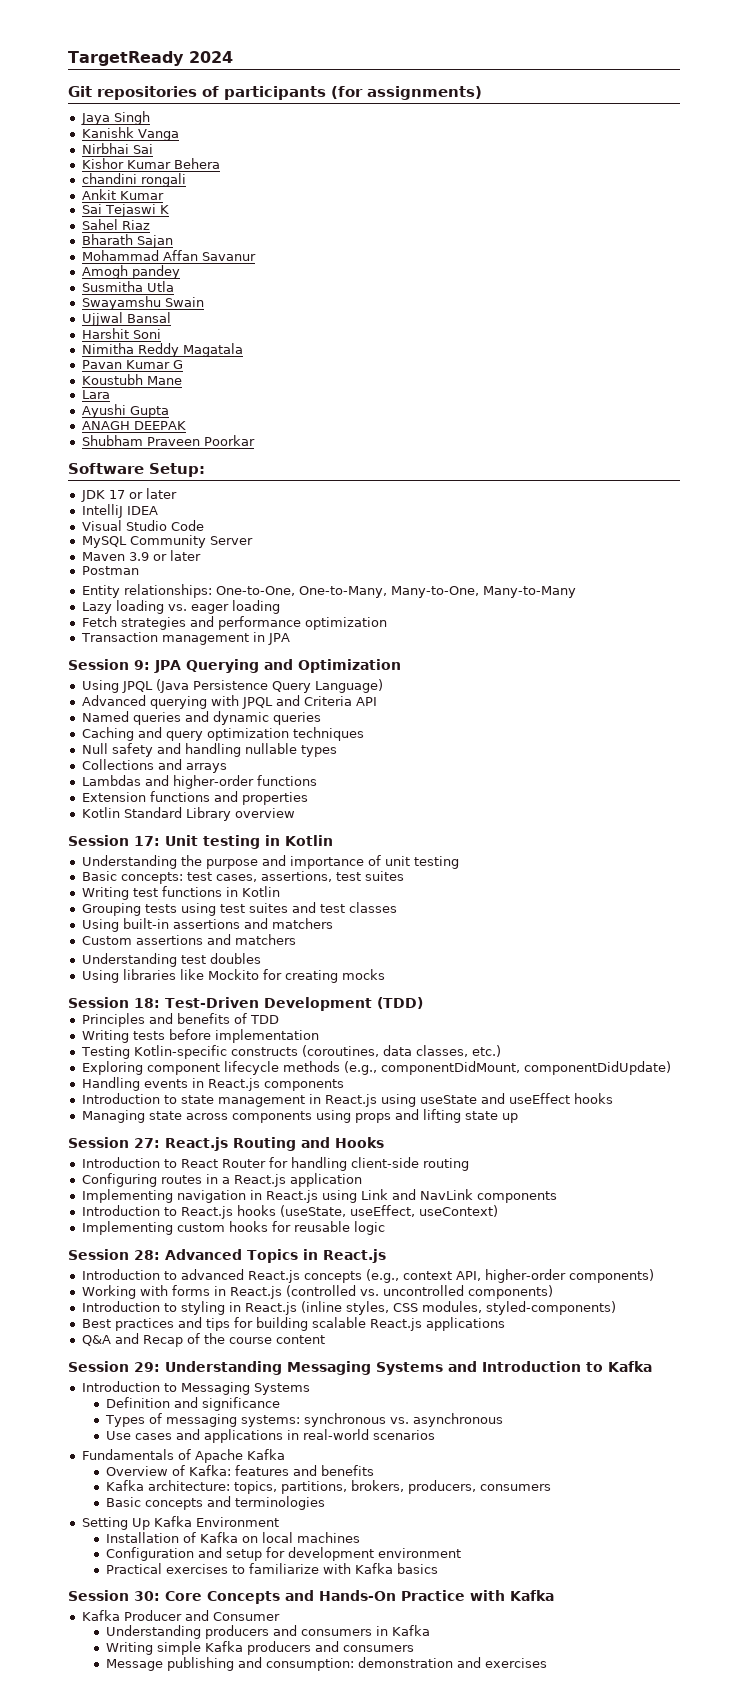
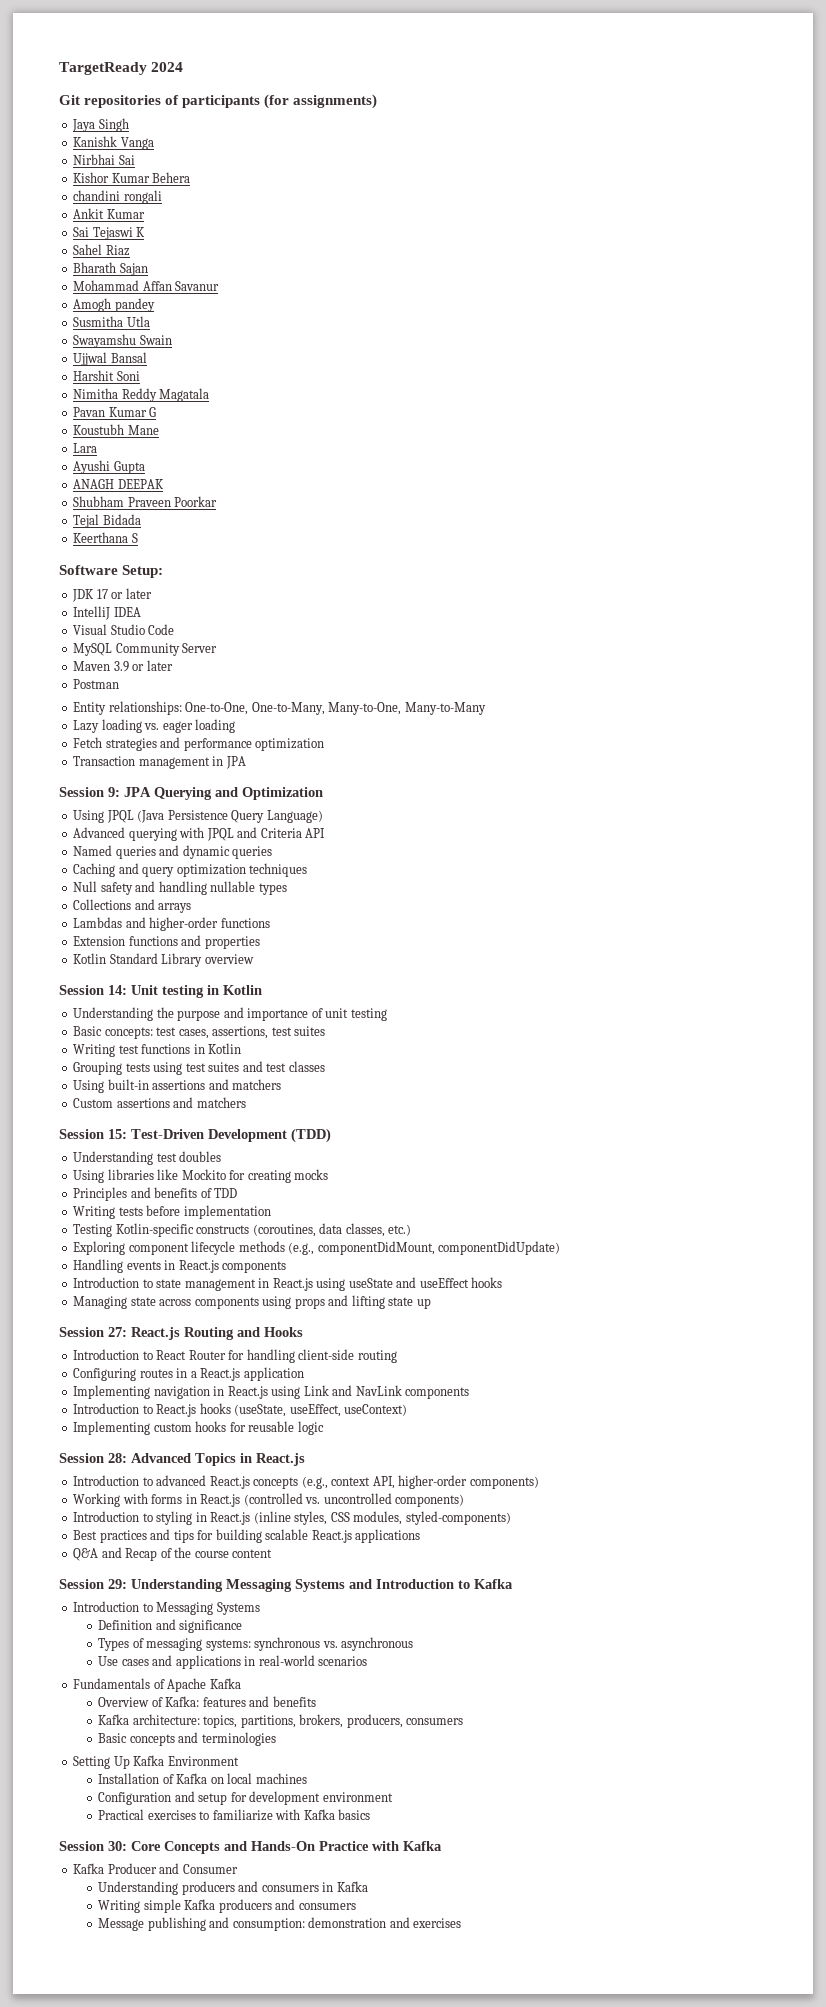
(255, 440) none -> [73,514,141,528] [73,532,138,543] // Tejal Bidada // Keerthana S
[134,836,160,846] 17: -> [108,985,127,995] 14:
(296, 939) none -> [59,1128,331,1143] // Session 15: Test-Driven Development (TDD)
[68,997,423,1011] // Session 18: Test-Driven Development (TDD) -> (329, 1174) none

